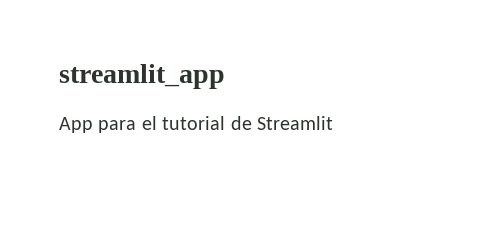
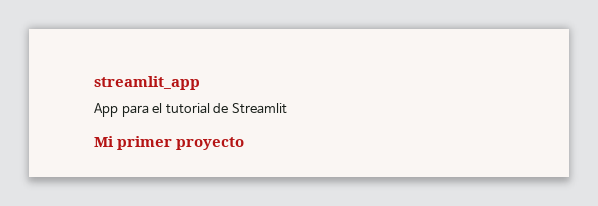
(333, 123) none -> [94,136,245,150] // Mi primer proyecto

